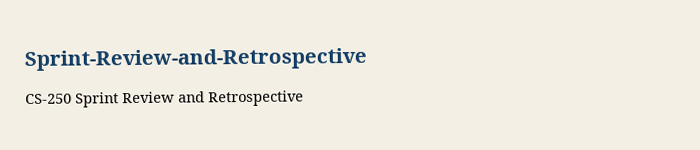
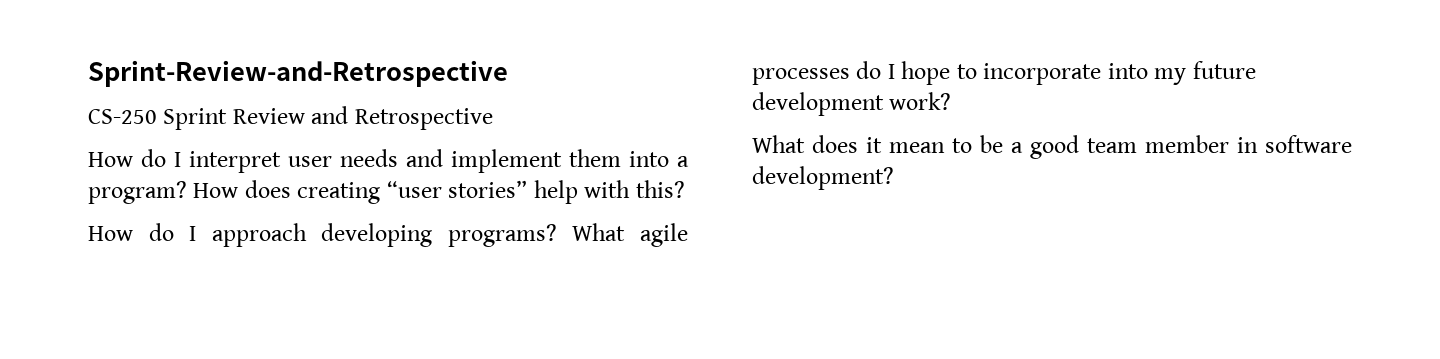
(304, 98) none -> [88,149,689,173] [88,180,685,204] [88,223,688,247] [752,61,1256,85] [752,92,952,116] [752,135,1352,159] [752,166,894,190] // How do I interpret user needs and implement them into a program? How does creating “user stories” help with this? // How do I approach developing programs? What agile processes do I hope to incorporate into my future development work? // What does it mean to be a good team member in software development?

